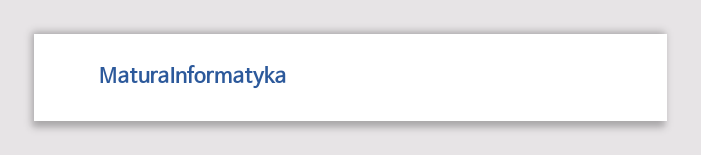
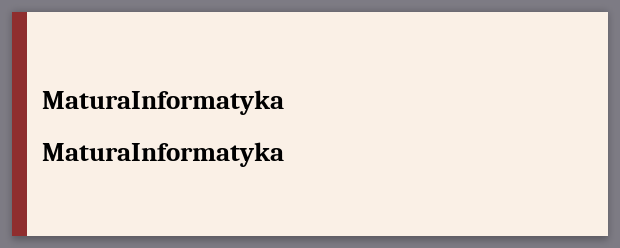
[99,65,287,89] MaturaInformatyka -> [42,90,284,115] [42,142,284,167] MaturaInformatyka // MaturaInformatyka

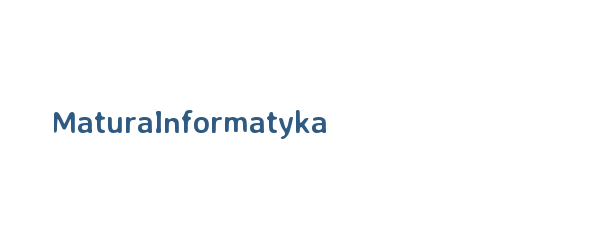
[42,90,284,115] [42,142,284,167] MaturaInformatyka // MaturaInformatyka -> [51,110,328,139] MaturaInformatyka

